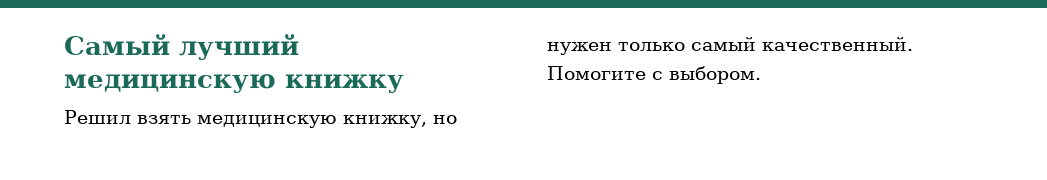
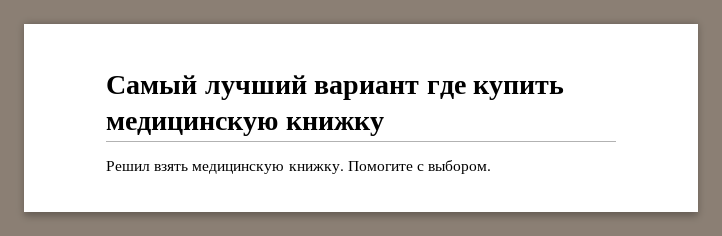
(299, 47) none -> [314,81,565,100] вариант где купить
[343,115,457,128] [547,36,913,55] книжку, но нужен только самый качественный. -> [288,164,344,174] книжку.

